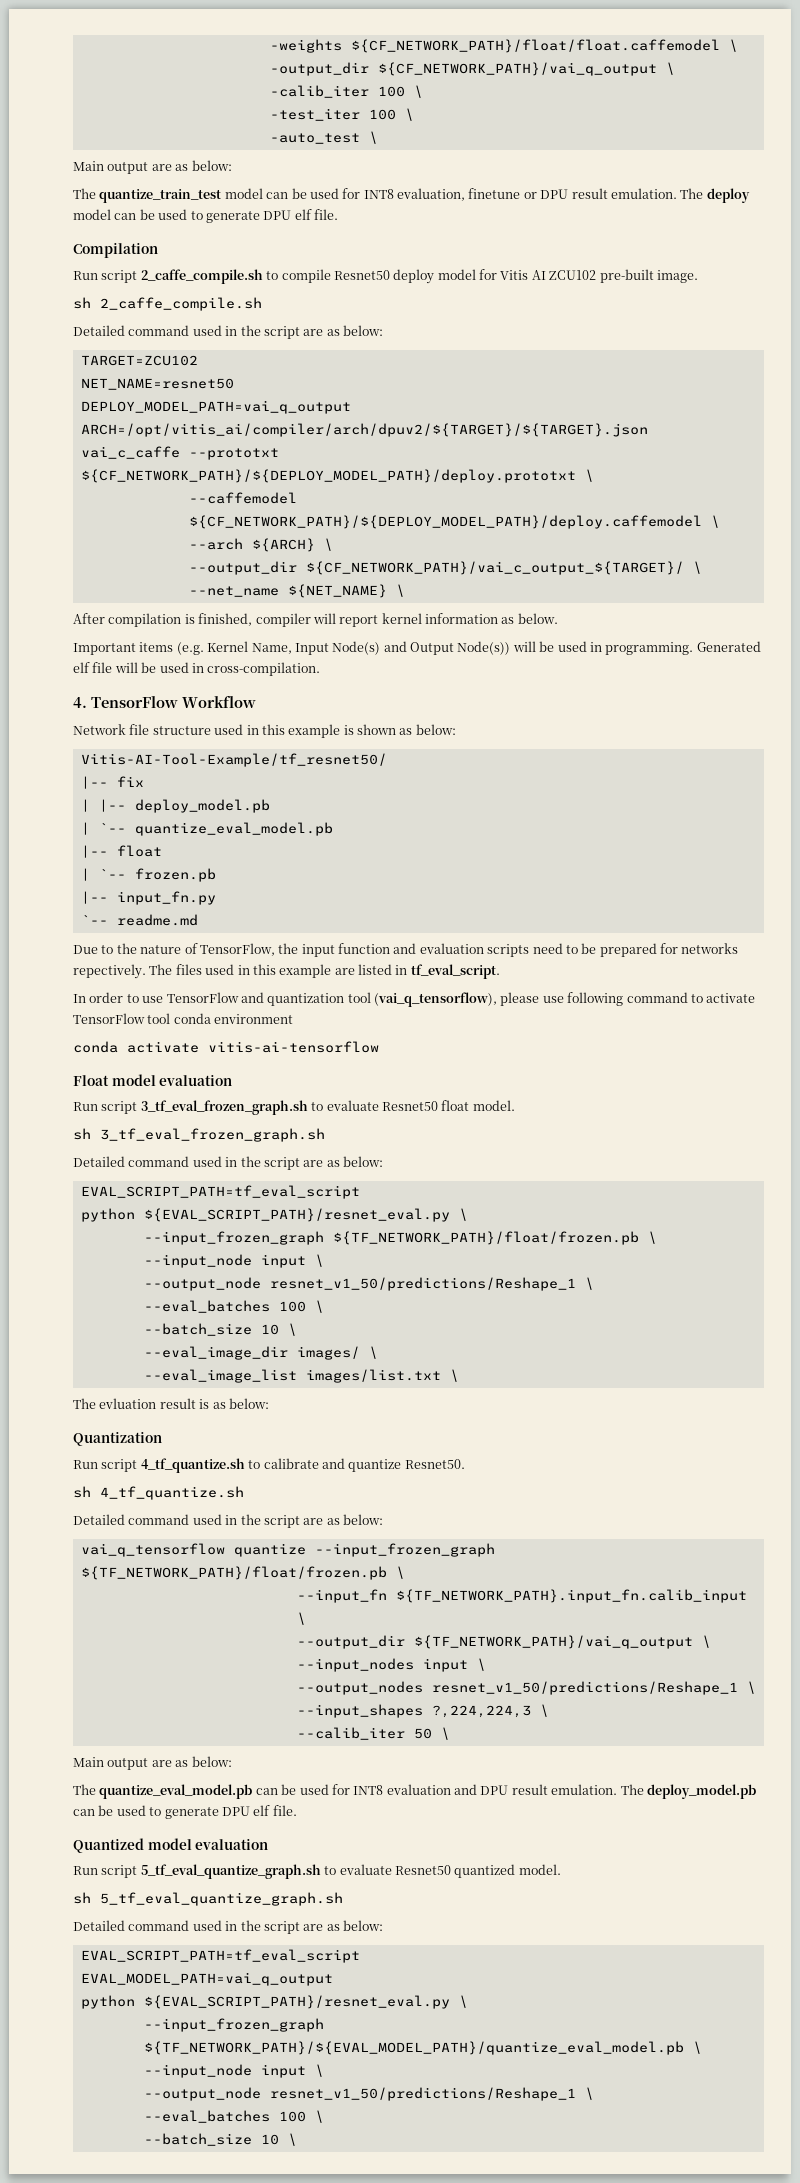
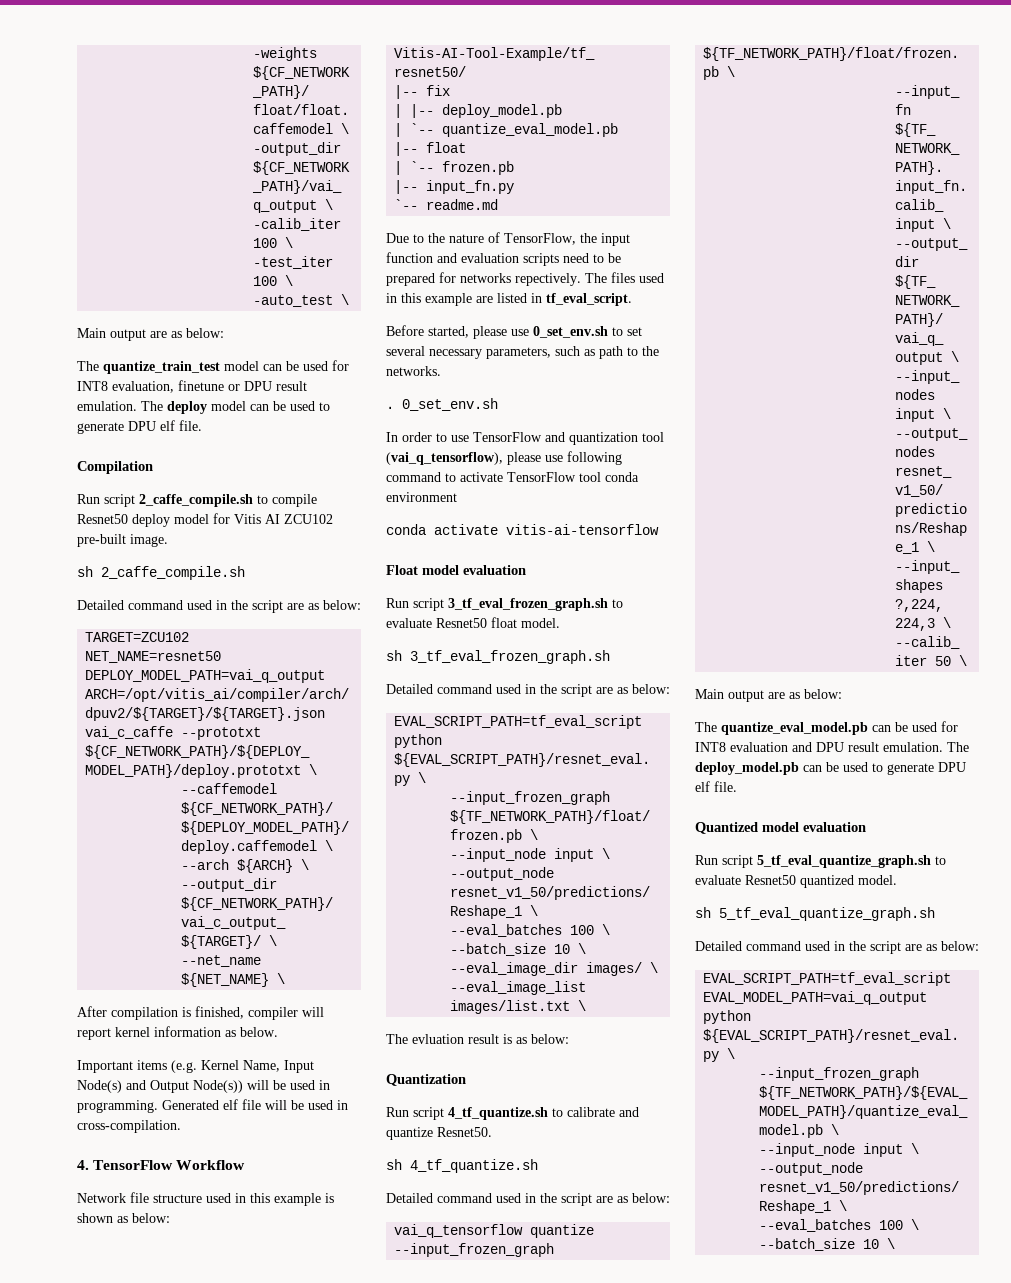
(500, 971) none -> [386,325,642,339] [386,346,659,359] [386,366,441,376] [386,398,498,411] // Before started, please use 0_set_env.sh to set several necessary parameters, such as path to the networks. // . 0_set_env.sh

